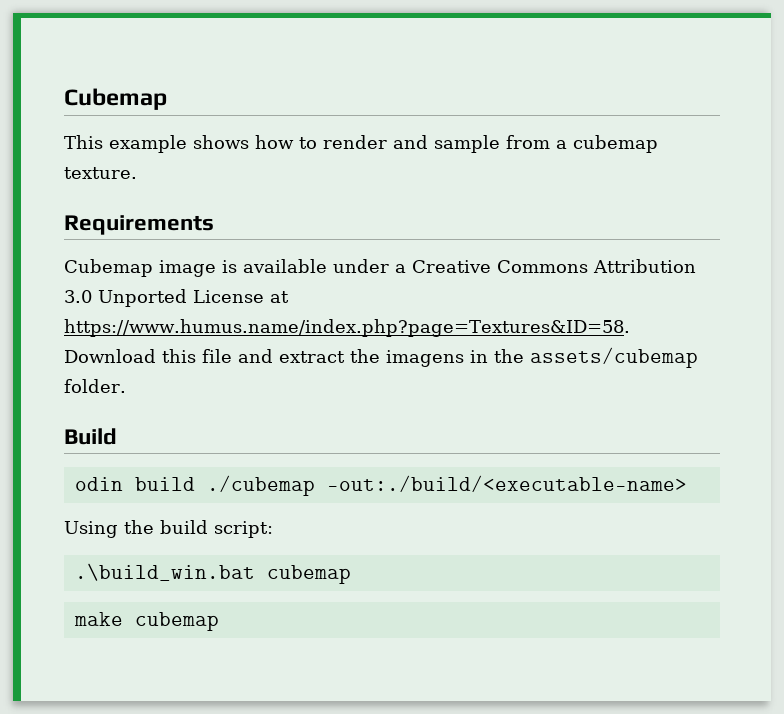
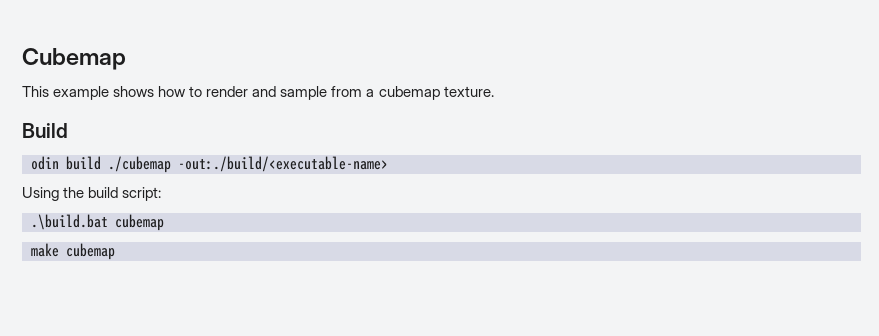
[64,215,214,235] [64,259,696,277] [64,289,289,307] [64,319,630,337] [64,347,698,368] [64,379,126,393] // Requirements // Cubemap image is available under a Creative Commons Attribution 3.0 Unported License at https://www.humus.name/index.php?page=Textures&ID=58. Download this file and extract the imagens in the assets/cubemap folder. -> (494, 91) none
[74,563,255,581] .\build_win.bat -> [31,214,108,230] .\build.bat

